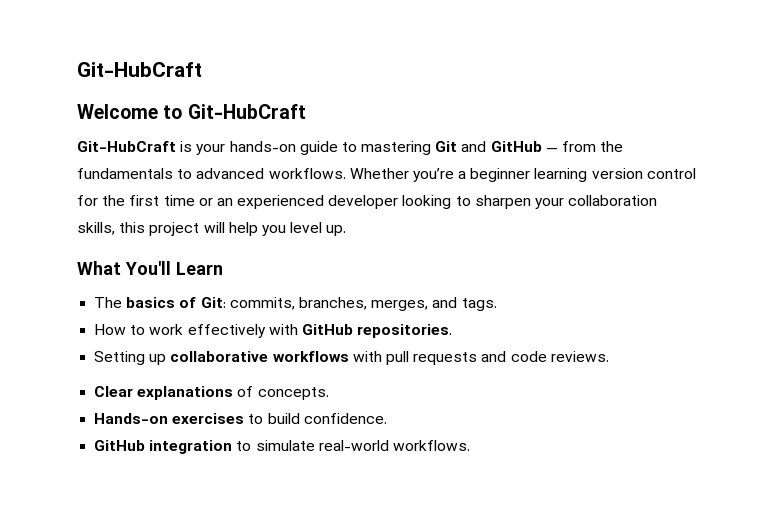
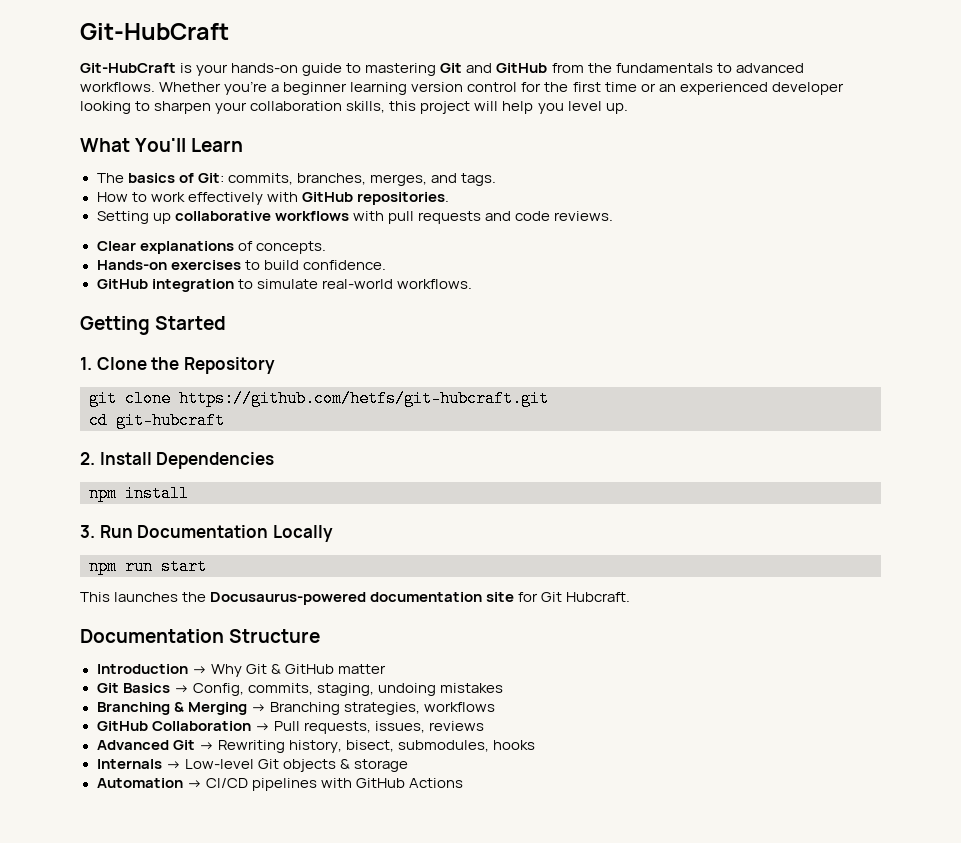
[77,62,202,77] [77,104,306,119] Git-HubCraft // Welcome to Git-HubCraft -> [80,23,229,40] Git-HubCraft
[545,148,558,152] — -> (548, 68) none
(470, 445) none -> [80,316,227,335] [80,357,275,374] [89,390,549,407] [89,412,225,429] [80,452,275,469] [89,485,189,502] [80,525,333,542] [89,558,207,575] [80,592,631,605] [80,629,321,643] [96,664,386,677] [96,683,503,696] [96,702,495,715] [96,721,484,734] [96,740,535,753] [96,759,408,772] [96,778,463,791] // Getting Started // 1. Clone the Repository // git clone https://github.com/hetfs/git-hubcraft.git // cd git-hubcraft // 2. Install Dependencies // npm install // 3. Run Documentation Locally // npm run start // This launches the Docusaurus-powered documentation site for Git Hubcraft. // Documentation Structure // Introduction → Why Git & GitHub matter // Git Basics → Config, commits, staging, undoing mistakes // Branching & Merging → Branching strategies, workflows // GitHub Collaboration → Pull requests, issues, reviews // Advanced Git → Rewriting history, bisect, submodules, hooks // Internals → Low-level Git objects & storage // Automation → CI/CD pipelines with GitHub Actions

